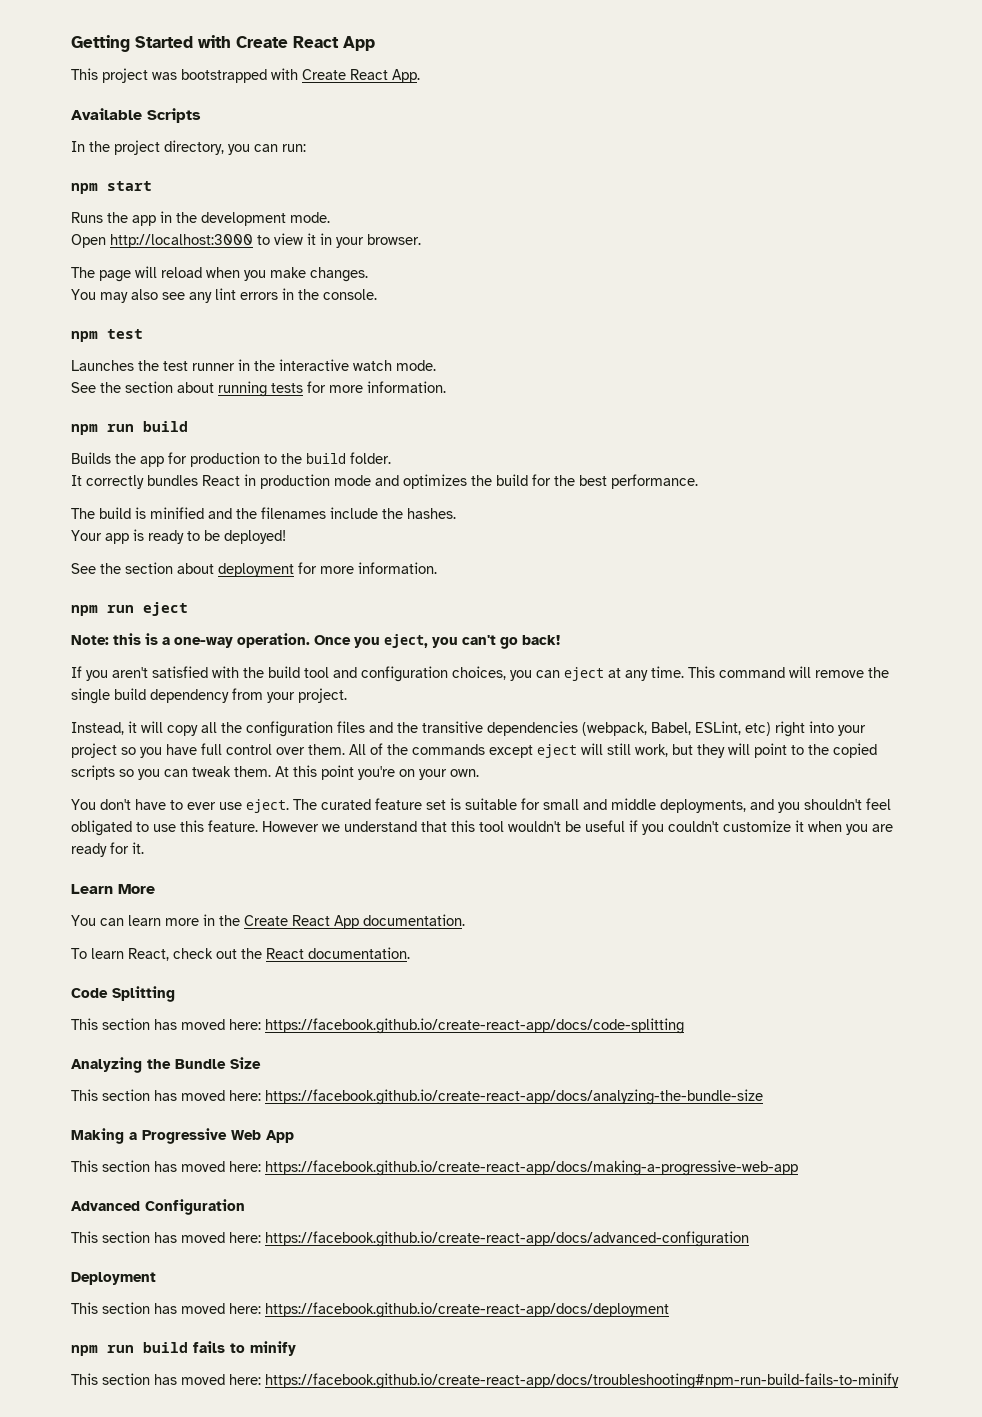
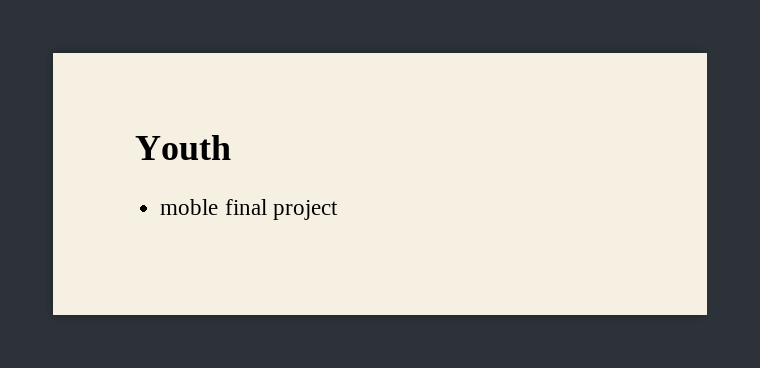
[71,35,375,52] [71,68,420,83] [71,108,201,123] [71,140,306,155] [71,181,152,194] [71,211,330,226] [71,233,421,248] [71,266,368,282] [71,288,377,303] [71,329,143,342] [71,359,436,371] [71,381,446,397] [71,421,188,435] [71,452,391,467] [71,474,698,489] [71,507,456,519] [71,529,286,544] [71,562,437,577] [71,602,188,616] [71,633,560,649] [71,666,889,682] [71,688,347,704] [71,721,866,737] [71,743,877,758] [71,765,479,780] [71,798,891,813] [71,820,893,836] [71,842,144,857] [71,884,155,894] [71,914,465,929] [71,947,410,961] [71,986,175,1002] [71,1018,684,1034] [71,1057,261,1073] [71,1089,763,1105] [71,1128,294,1144] [71,1160,798,1176] [71,1199,245,1215] [71,1231,749,1247] [71,1272,156,1285] [71,1302,669,1318] [71,1341,296,1356] [71,1373,899,1389] Getting Started with Create React App // This project was bootstrapped with Create React App. // Available Scripts // In the project directory, you can run: // npm start // Runs the app in the development mode. // Open http://localhost:3000 to view it in your browser. // The page will reload when you make changes. // You may also see any lint errors in the console. // npm test // Launches the test runner in the interactive watch mode. // See the section about running tests for more information. // npm run build // Builds the app for production to the build folder. // It correctly bundles React in production mode and optimizes the build for the best performance. // The build is minified and the filenames include the hashes. // Your app is ready to be deployed! // See the section about deployment for more information. // npm run eject // Note: this is a one-way operation. Once you eject, you can't go back! // If you aren't satisfied with the build tool and configuration choices, you can eject at any time. This command will remove the single build dependency from your project. // Instead, it will copy all the configuration files and the transitive dependencies (webpack, Babel, ESLint, etc) right into your project so you have full control over them. All of the commands except eject will still work, but they will point to the copied scripts so you can tweak them. At this point you're on your own. // You don't have to ever use eject. The curated feature set is suitable for small and middle deployments, and you shouldn't feel obligated to use this feature. However we understand that this tool wouldn't be useful if you couldn't customize it when you are ready for it. // Learn More // You can learn more in the Create React App documentation. // To learn React, check out the React documentation. // Code Splitting // This section has moved here: https://facebook.github.io/create-react-app/docs/code-splitting // Analyzing the Bundle Size // This section has moved here: https://facebook.github.io/create-react-app/docs/analyzing-the-bundle-size // Making a Progressive Web App // This section has moved here: https://facebook.github.io/create-react-app/docs/making-a-progressive-web-app // Advanced Configuration // This section has moved here: https://facebook.github.io/create-react-app/docs/advanced-configuration // Deployment // This section has moved here: https://facebook.github.io/create-react-app/docs/deployment // npm run build fails to minify // This section has moved here: https://facebook.github.io/create-react-app/docs/troubleshooting#npm-run-build-fails-to-minify -> [135,135,231,160] [160,199,338,220] Youth // moble final project

